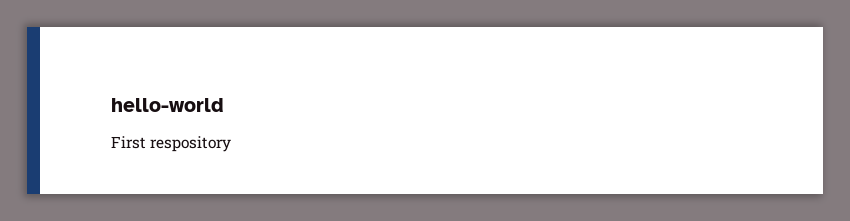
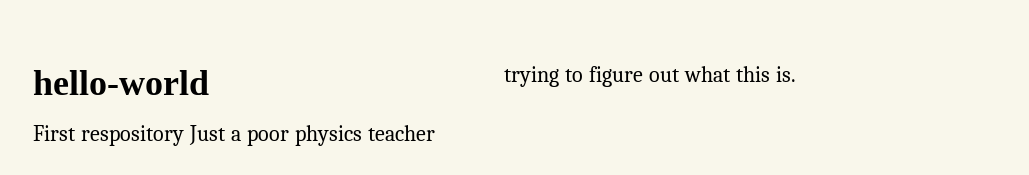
(232, 144) none -> [188,125,435,146] [504,66,796,87] Just a poor physics teacher trying to figure out what this is.

